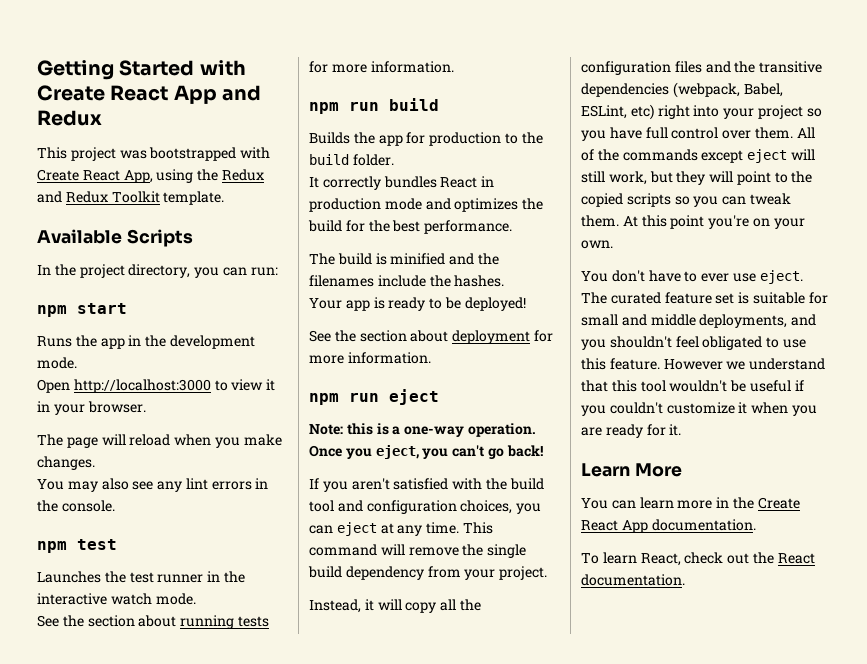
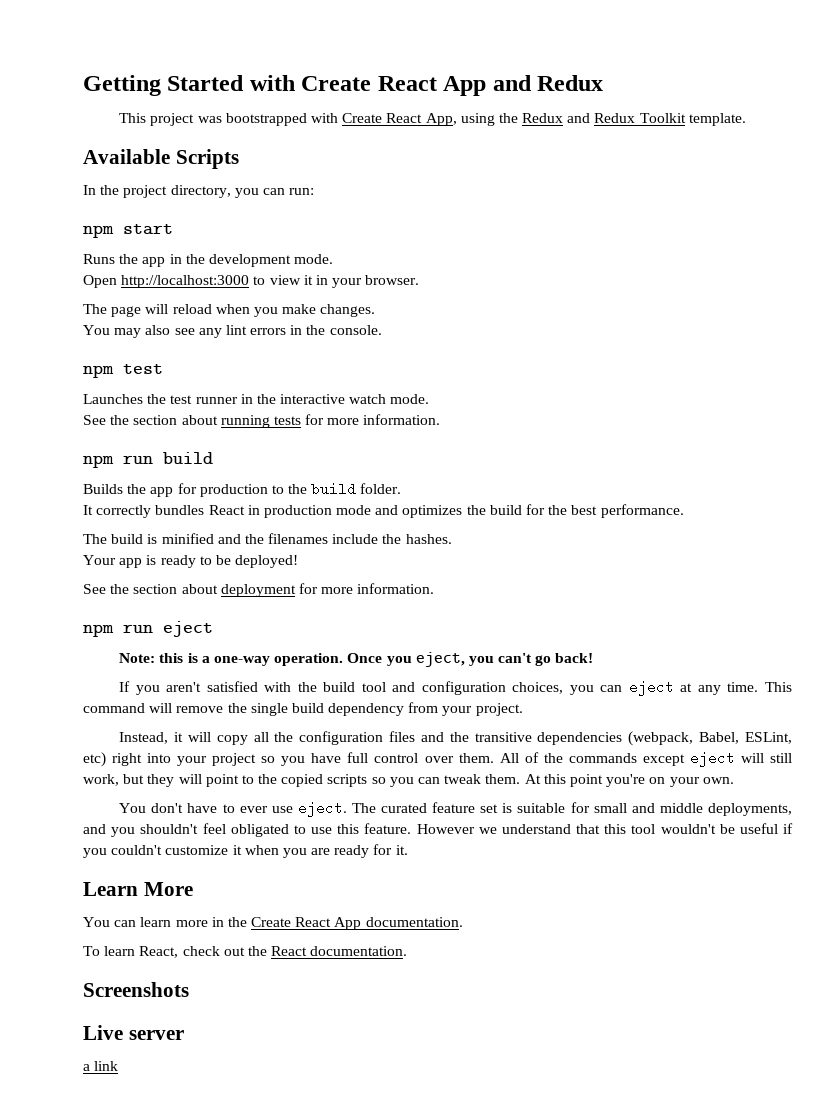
(685, 580) none -> [83,982,189,997] [83,1025,184,1040] [83,1061,119,1071] // Screenshots // Live server // a link

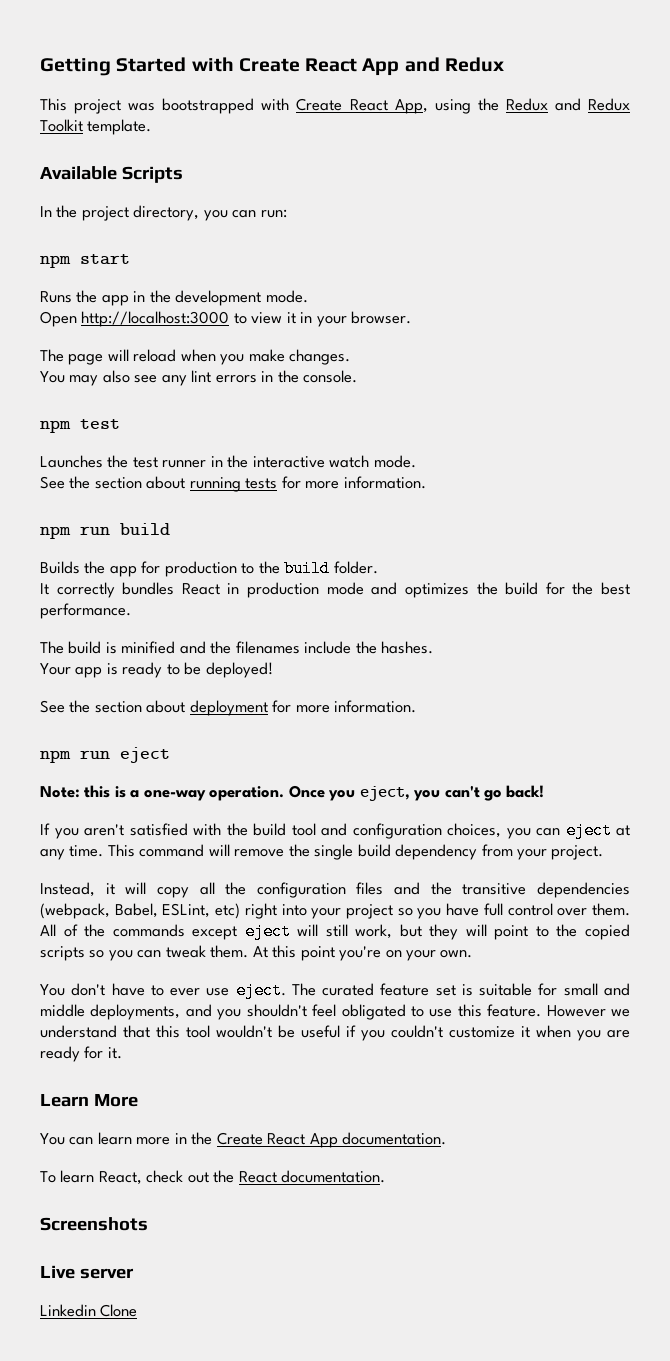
[83,1061,119,1071] a link -> [40,1304,138,1317] Linkedin Clone

